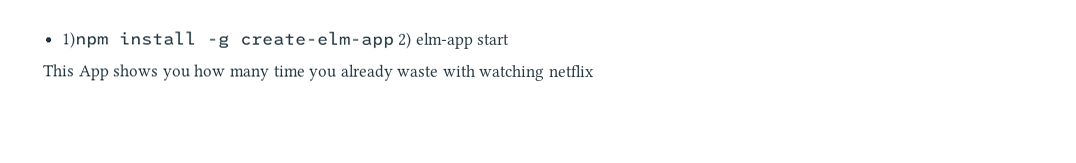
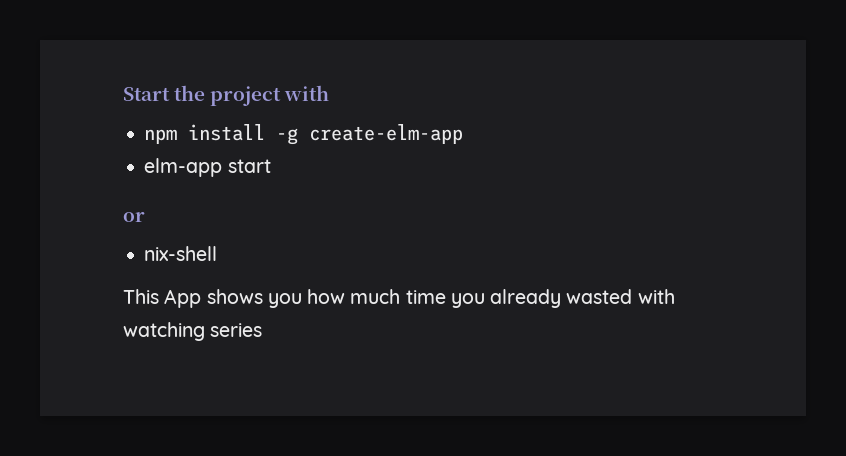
[61,31,109,49] 1)npm -> [123,85,330,106] [144,129,178,144] Start the project with // npm
[398,31,413,49] 2) -> (464, 134) //
(511, 39) none -> [123,212,145,222] [144,246,218,261] // or // nix-shell
[229,67,270,81] many -> [350,289,401,304] much
[397,65,440,77] waste -> [566,289,633,304] wasted
[549,65,596,78] netflix -> [210,323,263,337] series

